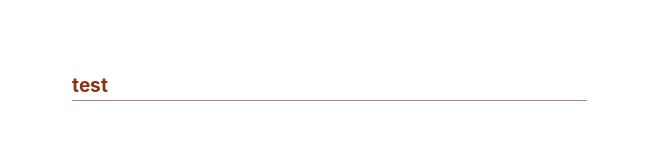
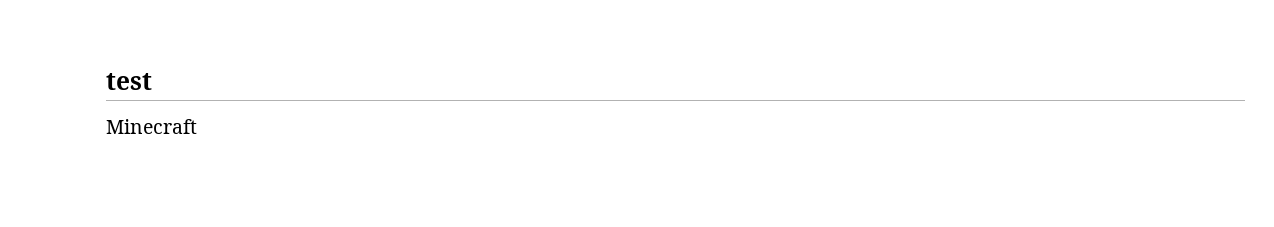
(108, 85) none -> [106,119,197,134] // Minecraft

